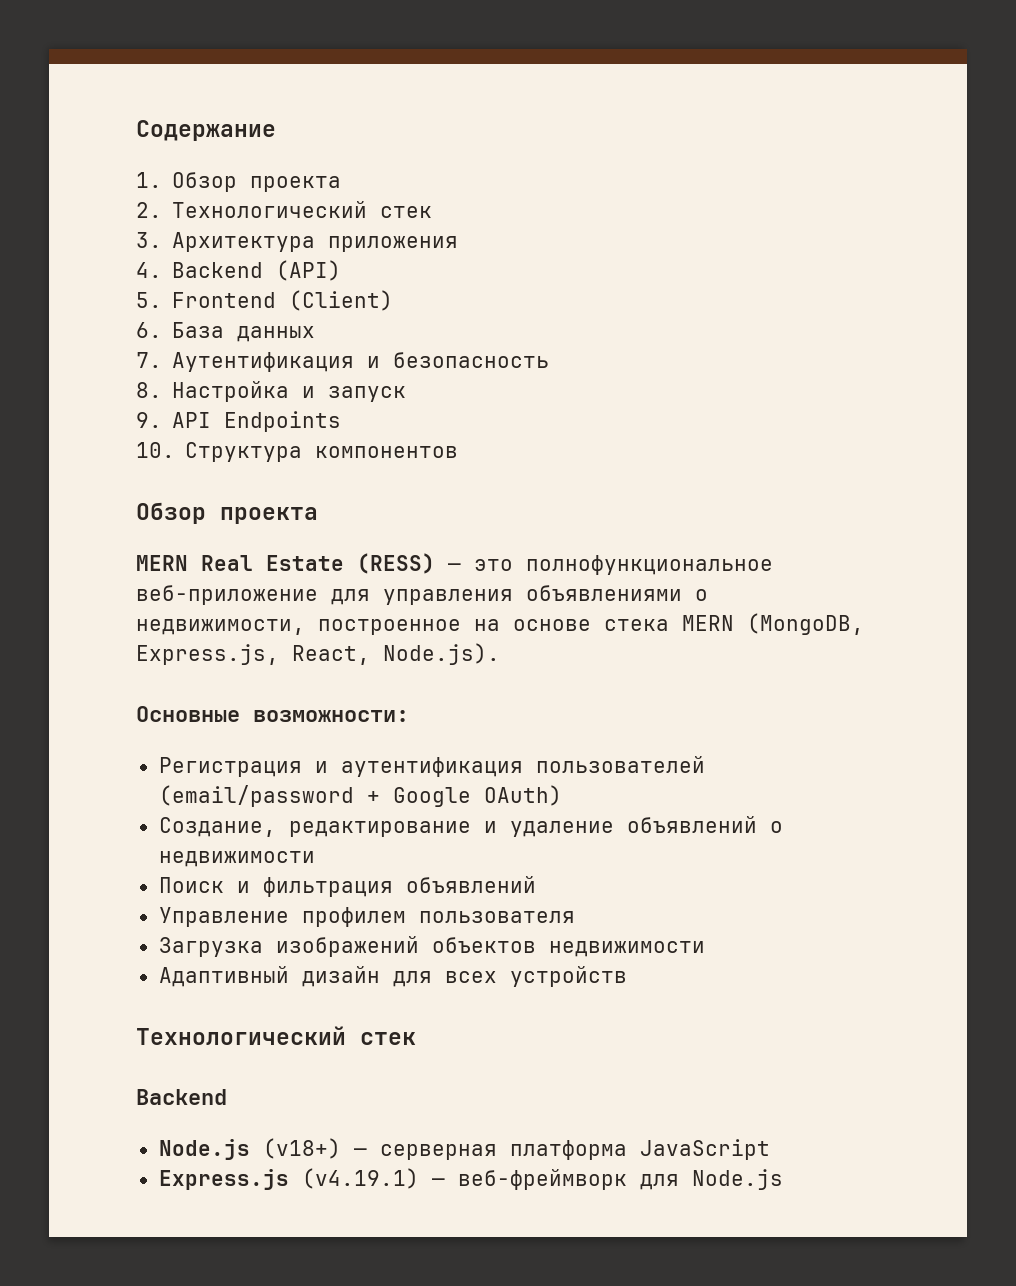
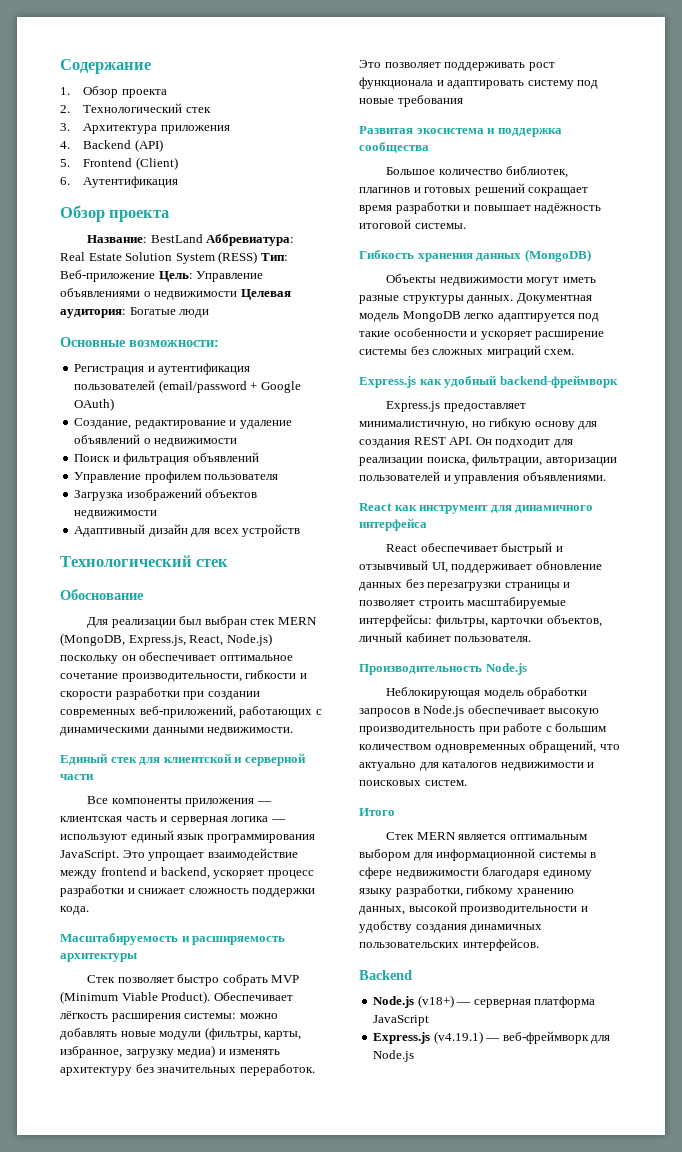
[172,322,316,342] [136,352,550,372] [136,381,407,402] [136,411,342,432] [136,442,459,462] [136,502,318,524] [136,553,773,575] [136,585,708,605] [136,613,864,635] [136,643,500,665] База данных // 7. Аутентификация и безопасность // 8. Настройка и запуск // 9. API Endpoints // 10. Структура компонентов // Обзор проекта // MERN Real Estate (RESS) — это полнофункциональное веб-приложение для управления объявлениями о недвижимости, построенное на основе стека MERN (MongoDB, Express.js, React, Node.js). -> [83,176,179,188] [60,205,170,222] [87,234,295,246] [60,251,288,264] [60,270,264,282] [60,288,291,300] [60,307,210,318] Аутентификация // Обзор проекта // Название: BestLand Аббревиатура: Real Estate Solution System (RESS) Тип: Веб-приложение Цель: Управление объявлениями о недвижимости Целевая аудитория: Богатые люди
(416, 1038) none -> [60,589,144,600] [87,616,317,628] [60,633,272,646] [60,652,293,664] [60,670,307,682] [60,688,260,700] [60,705,322,718] [60,727,294,736] [60,753,306,766] [60,774,94,780] [87,796,272,807] [60,816,286,825] [60,830,315,843] [60,848,298,861] [60,867,314,879] [60,885,316,897] [60,906,89,915] [60,933,286,945] [60,953,137,962] [87,974,300,986] [60,991,293,1004] [60,1011,278,1022] [60,1027,302,1040] [60,1045,281,1058] [60,1064,315,1076] [359,60,555,71] [359,77,599,89] [359,95,463,107] [359,126,562,137] [359,142,429,153] [386,166,569,178] [359,183,589,196] [359,202,602,214] [359,219,466,229] [359,249,591,262] [386,274,596,286] [359,293,592,304] [359,311,600,322] [359,328,605,340] [359,345,575,358] [359,375,618,388] [386,401,526,412] [359,418,598,430] [359,437,573,448] [359,454,617,466] [359,471,606,484] [359,503,594,514] [359,518,427,531] [386,542,563,555] [359,560,602,573] [359,579,571,591] [359,597,567,609] [359,614,602,627] [359,632,532,642] [359,663,527,675] [386,687,588,699] [359,705,600,717] [359,723,607,735] [359,740,620,753] [359,762,595,771] [359,780,467,786] [359,808,395,816] [386,832,587,840] [359,848,597,861] [359,867,592,879] [359,885,574,897] [359,902,588,915] [359,921,543,933] [359,938,539,951] // Обоснование // Для реализации был выбран стек MERN (MongoDB, Express.js, React, Node.js) поскольку он обеспечивает оптимальное сочетание производительности, гибкости и скорости разработки при создании современных веб-приложений, работающих с динамическими данными недвижимости. // Единый стек для клиентской и серверной части // Все компоненты приложения — клиентская часть и серверная логика — используют единый язык программирования JavaScript. Это упрощает взаимодействие между frontend и backend, ускоряет процесс разработки и снижает сложность поддержки кода. // Масштабируемость и расширяемость архитектуры // Стек позволяет быстро собрать MVP (Minimum Viable Product). Обеспечивает лёгкость расширения системы: можно добавлять новые модули (фильтры, карты, избранное, загрузку медиа) и изменять архитектуру без значительных переработок. Это позволяет поддерживать рост функционала и адаптировать систему под новые требования // Развитая экосистема и поддержка сообщества // Большое количество библиотек, плагинов и готовых решений сокращает время разработки и повышает надёжность итоговой системы. // Гибкость хранения данных (MongoDB) // Объекты недвижимости могут иметь разные структуры данных. Документная модель MongoDB легко адаптируется под такие особенности и ускоряет расширение системы без сложных миграций схем. // Express.js как удобный backend-фреймворк // Express.js предоставляет минималистичную, но гибкую основу для создания REST API. Он подходит для реализации поиска, фильтрации, авторизации пользователей и управления объявлениями. // React как инструмент для динамичного интерфейса // React обеспечивает быстрый и отзывчивый UI, поддерживает обновление данных без перезагрузки страницы и позволяет строить масштабируемые интерфейсы: фильтры, карточки объектов, личный кабинет пользователя. // Производительность Node.js // Неблокирующая модель обработки запросов в Node.js обеспечивает высокую производительность при работе с большим количеством одновременных обращений, что актуально для каталогов недвижимости и поисковых систем. // Итого // Стек MERN является оптимальным выбором для информационной системы в сфере недвижимости благодаря единому языку разработки, гибкому хранению данных, высокой производительности и удобству создания динамичных пользовательских интерфейсов.

